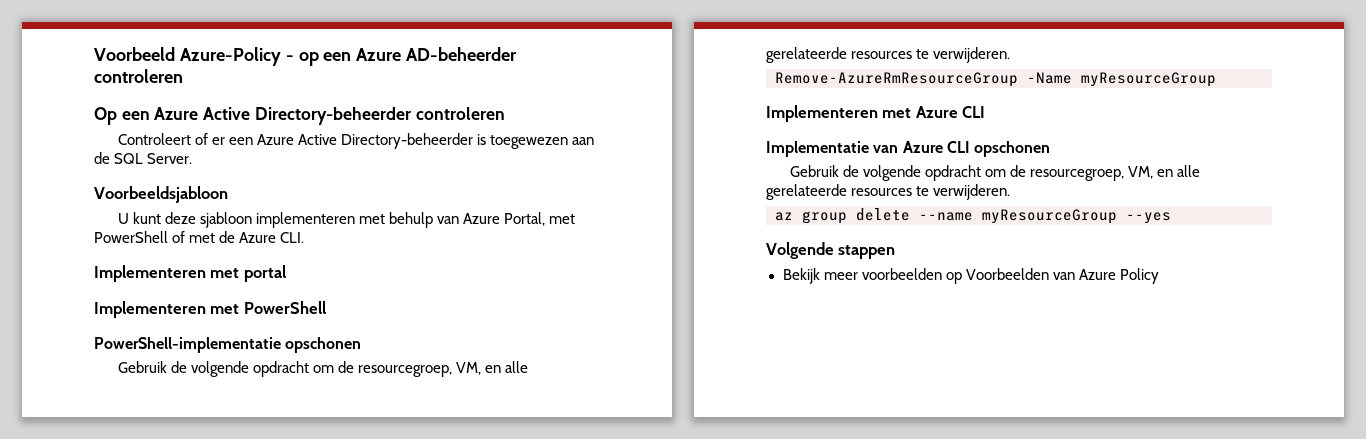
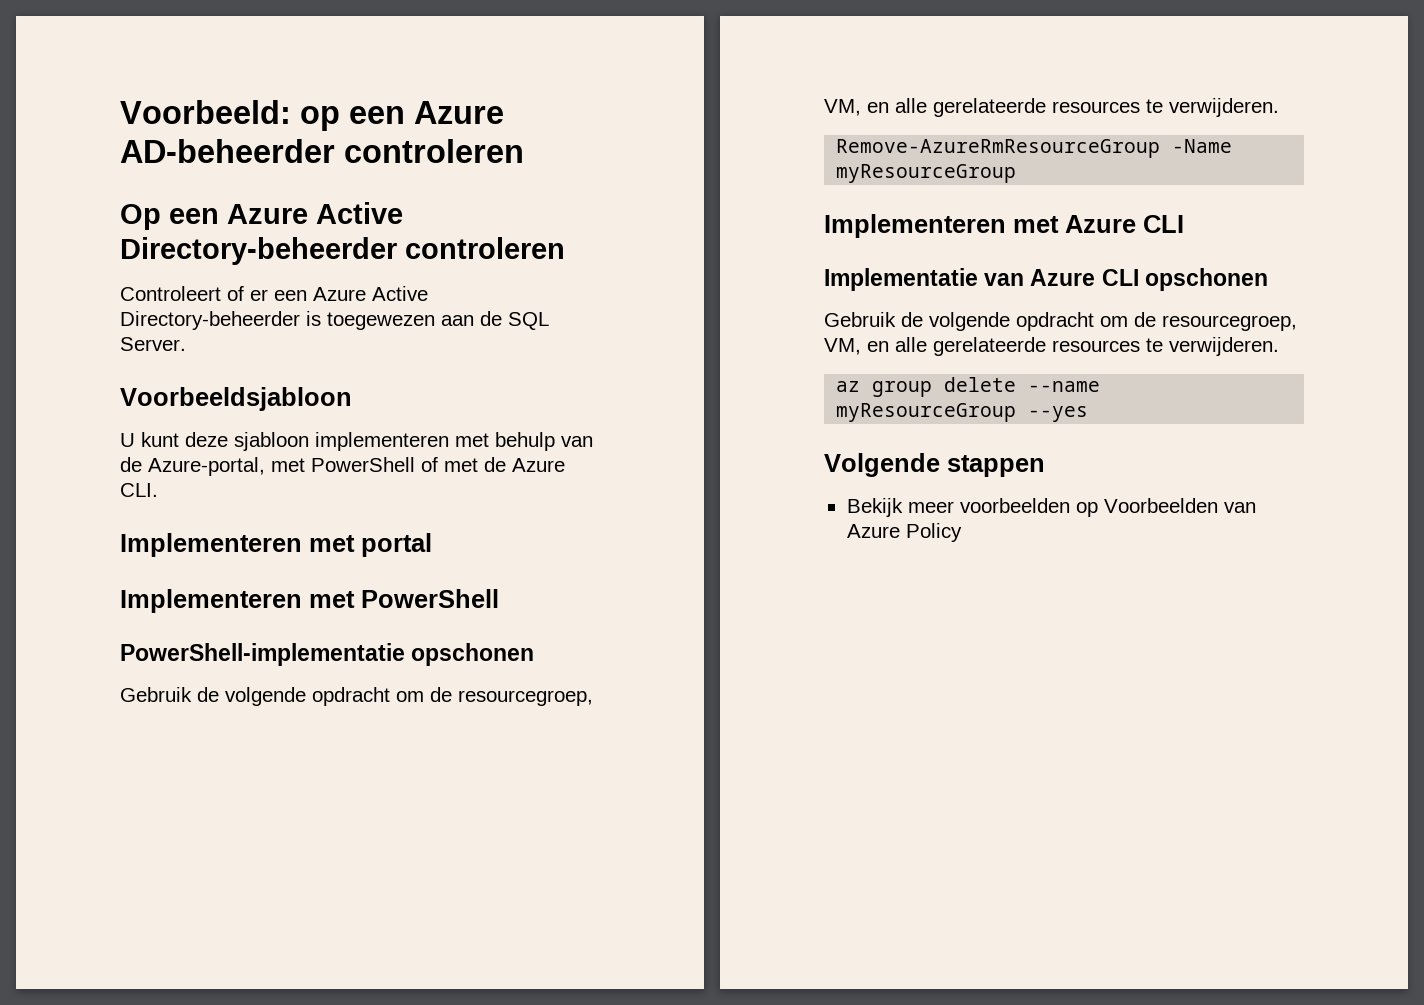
[94,47,294,66] Voorbeeld Azure-Policy - -> [120,100,291,124] Voorbeeld:
[462,212,546,226] Azure Portal, -> [120,457,265,476] de Azure-portal,

